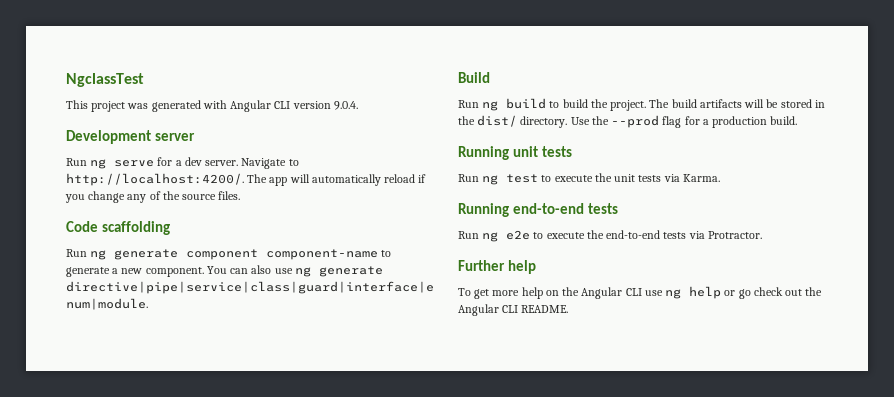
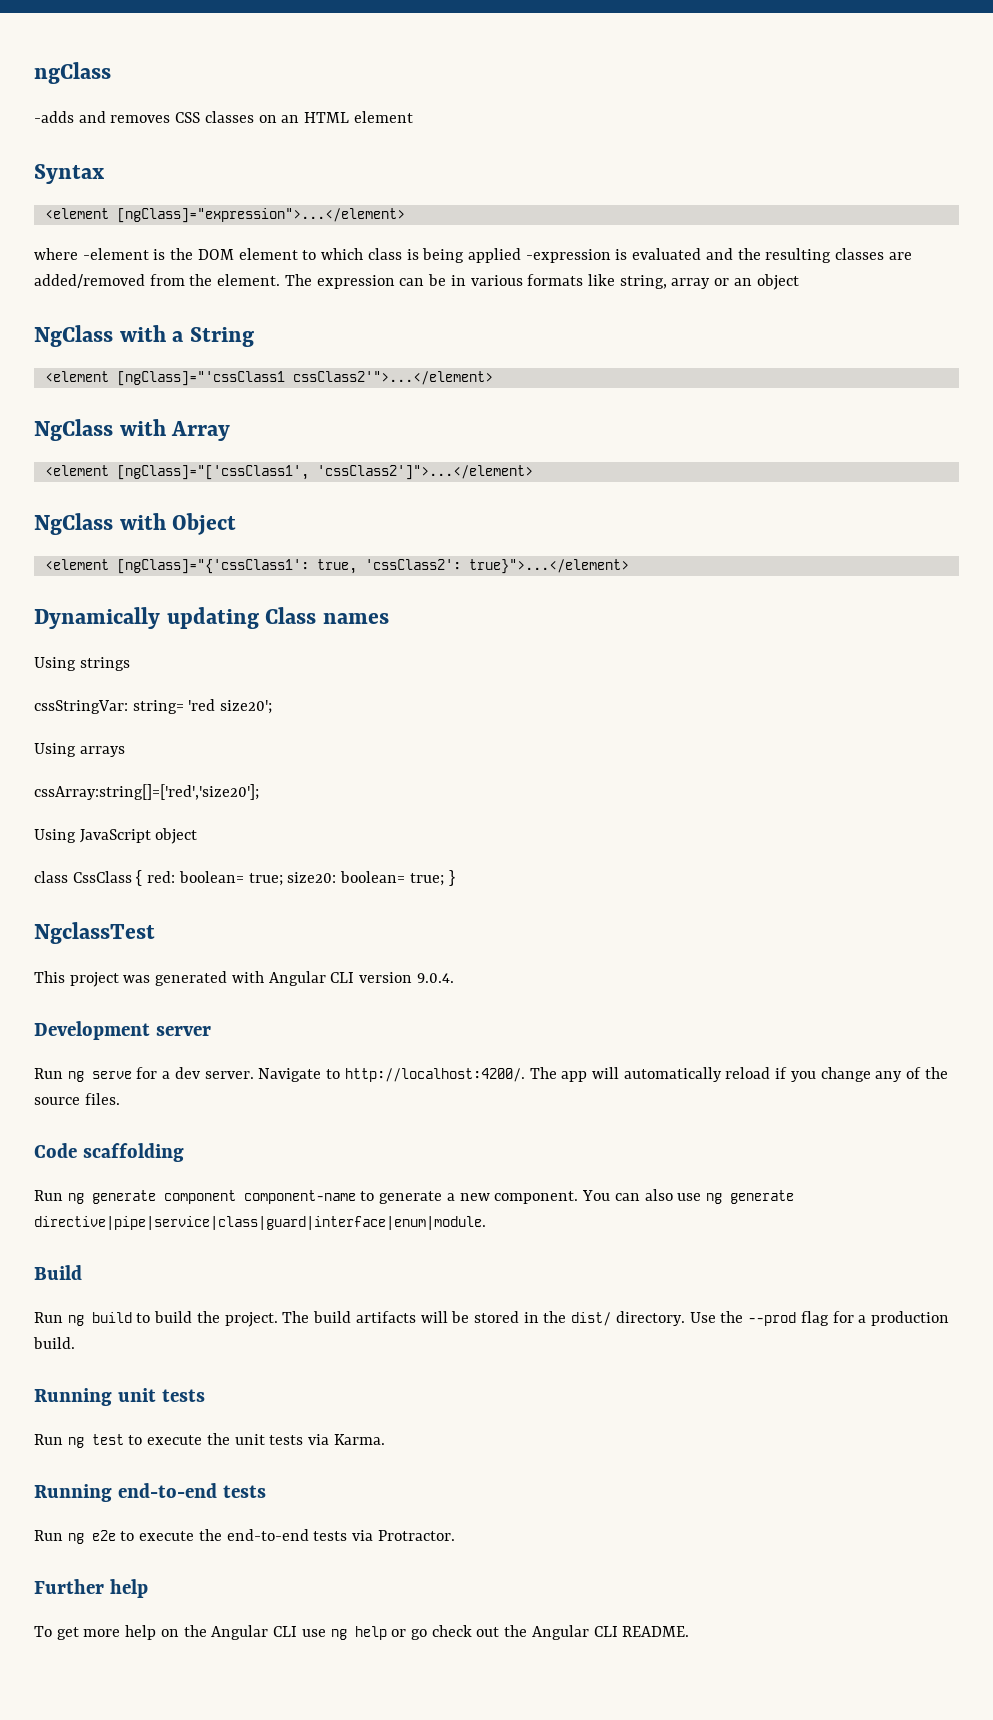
(66, 80) none -> [34,62,111,84] [34,111,413,123] [34,164,104,184] [44,208,405,223] [34,248,912,263] [34,274,799,290] [34,325,254,347] [44,371,493,386] [34,419,231,441] [44,465,533,480] [34,513,237,535] [44,559,629,574] [34,607,389,629] [34,657,130,671] [34,699,273,714] [34,743,125,757] [34,784,259,800] [34,828,198,844] [34,870,455,886] ngClass // -adds and removes CSS classes on an HTML element // Syntax // <element [ngClass]="expression">...</element> // where -element is the DOM element to which class is being applied -expression is evaluated and the resulting classes are added/removed from the element. The expression can be in various formats like string, array or an object // NgClass with a String // <element [ngClass]="'cssClass1 cssClass2'">...</element> // NgClass with Array // <element [ngClass]="['cssClass1', 'cssClass2']">...</element> // NgClass with Object // <element [ngClass]="{'cssClass1': true, 'cssClass2': true}">...</element> // Dynamically updating Class names // Using strings // cssStringVar: string= 'red size20'; // Using arrays // cssArray:string[]=['red','size20']; // Using JavaScript object // class CssClass { red: boolean= true; size20: boolean= true; } //

